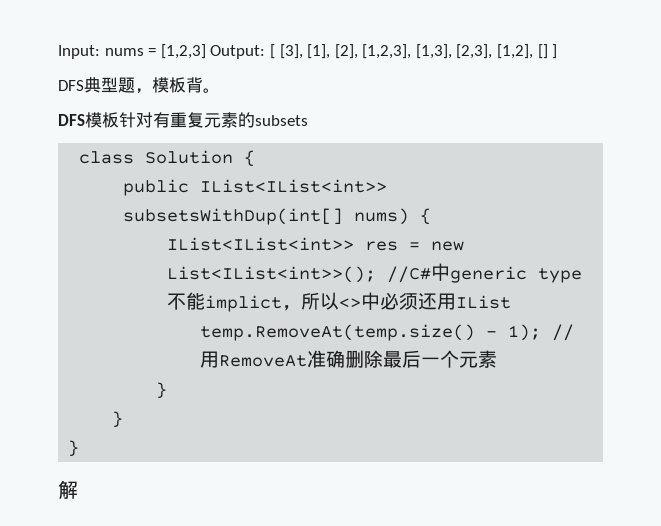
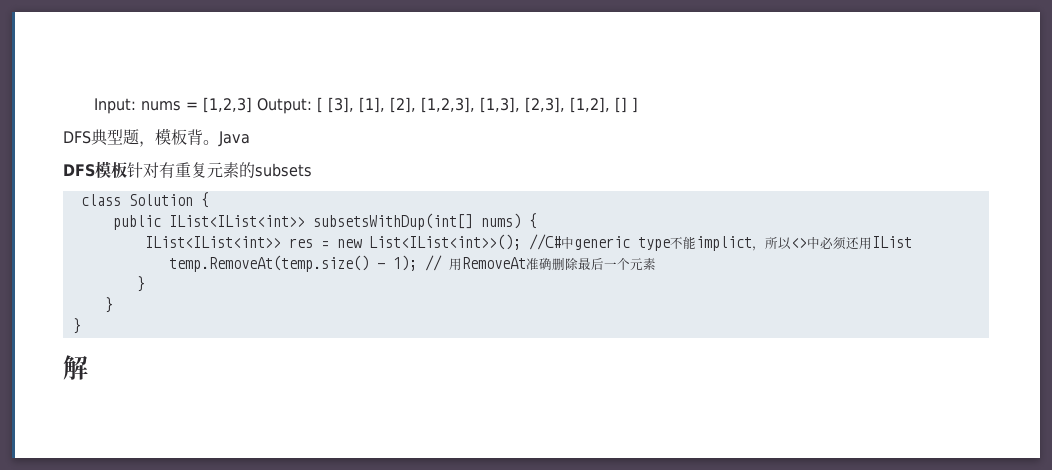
(220, 90) none -> [218,131,250,147] Java

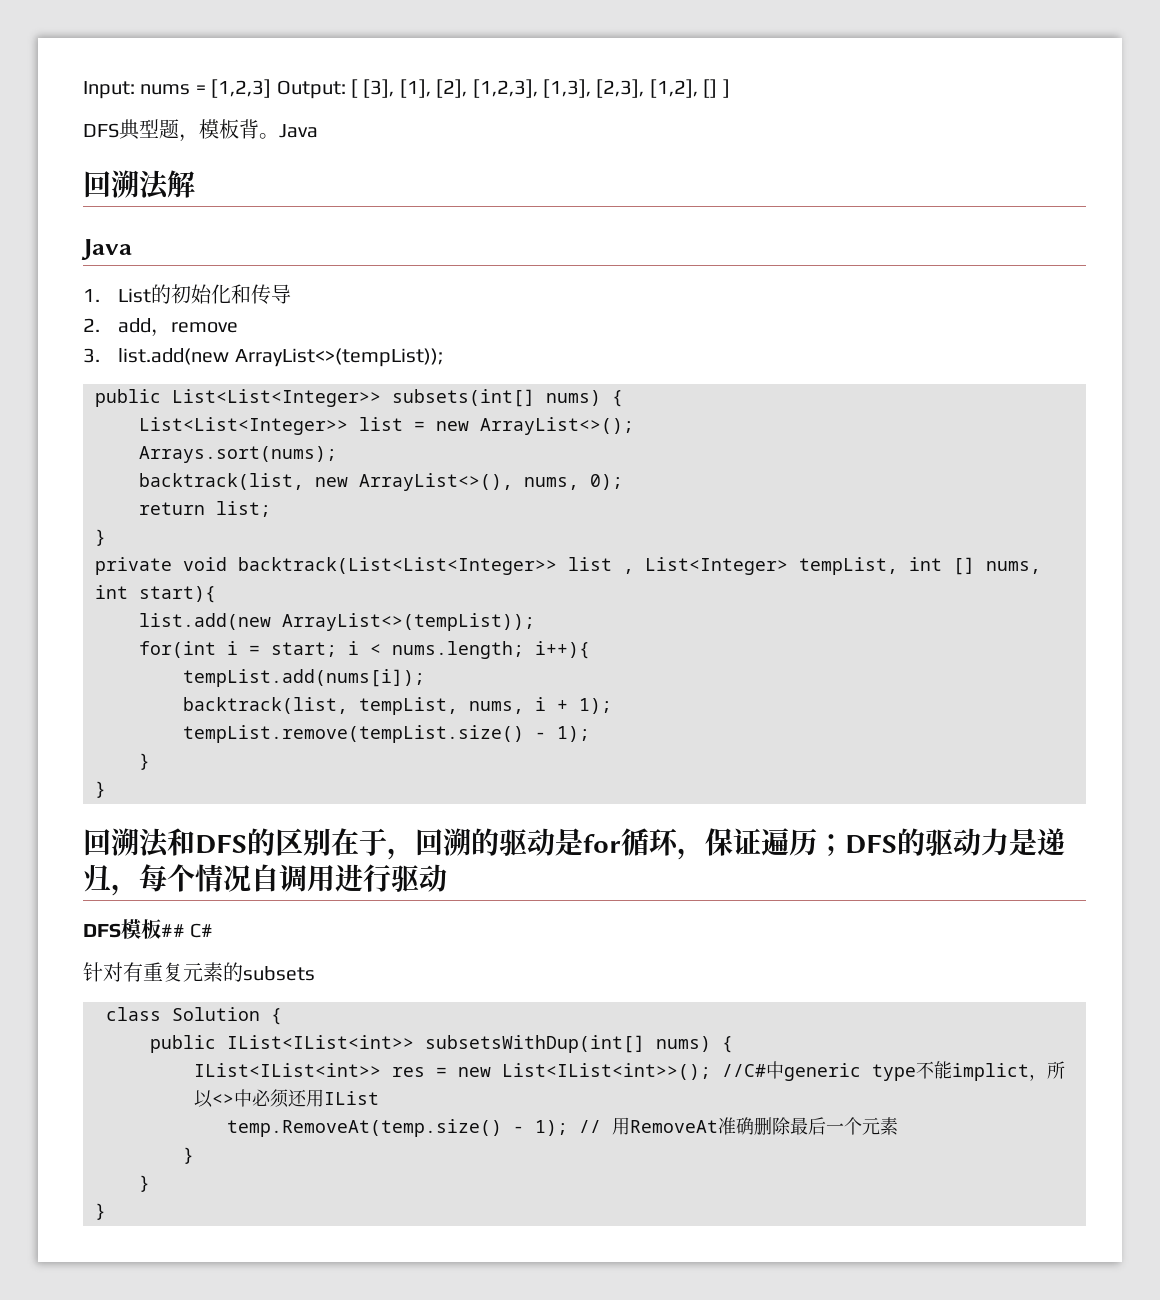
(250, 139) none -> [83,170,195,200] [81,239,132,260] [83,284,292,304] [83,318,239,337] [83,348,443,367] [95,389,623,407] [139,417,634,435] [139,446,337,463] [139,473,623,491] [139,501,271,517] [95,529,106,546] [95,557,1041,575] [95,585,216,603] [139,613,535,631] [139,641,590,659] [183,669,425,687] [183,697,612,715] [183,725,590,743] [139,753,150,770] [95,781,106,798] [83,828,1065,860] [83,864,447,896] // 回溯法解 // Java // 1. List的初始化和传导 // 2. add，remove // 3. list.add(new ArrayList<>(tempList)); // public List<List<Integer>> subsets(int[] nums) { // List<List<Integer>> list = new ArrayList<>(); // Arrays.sort(nums); // backtrack(list, new ArrayList<>(), nums, 0); // return list; // } // private void backtrack(List<List<Integer>> list , List<Integer> tempList, int [] nums, int start){ // list.add(new ArrayList<>(tempList)); // for(int i = start; i < nums.length; i++){ // tempList.add(nums[i]); // backtrack(list, tempList, nums, i + 1); // tempList.remove(tempList.size() - 1); // } // } // 回溯法和DFS的区别在于，回溯的驱动是for循环，保证遍历；DFS的驱动力是递归，每个情况自调用进行驱动
(127, 170) none -> [161,923,214,938] ## C# //
[63,355,88,380] // 解 -> (106, 1211) none

